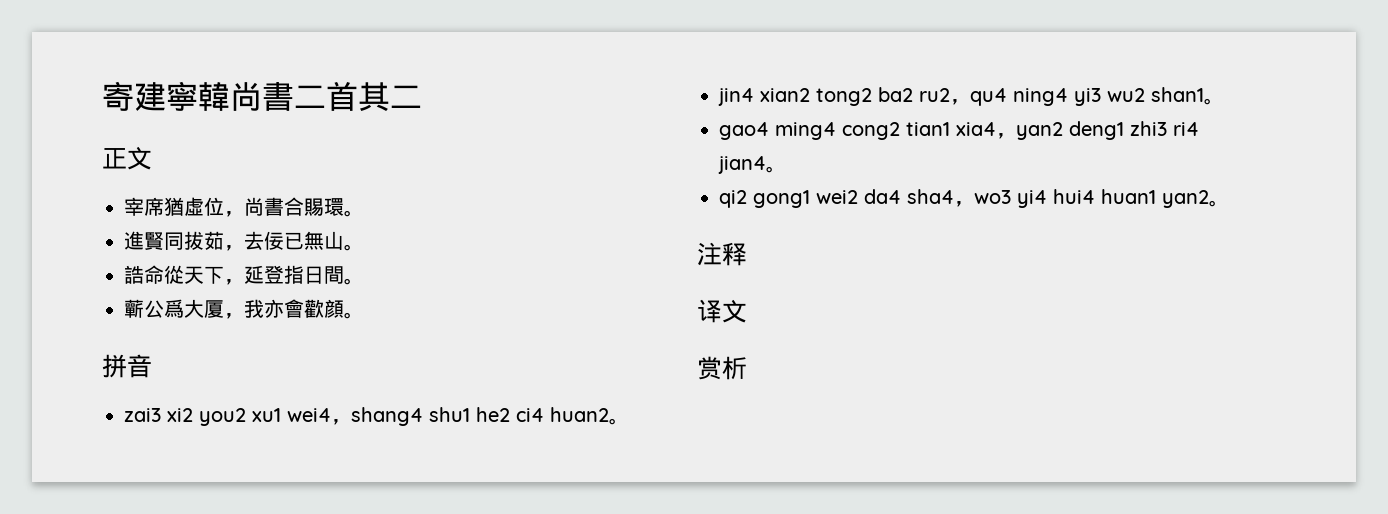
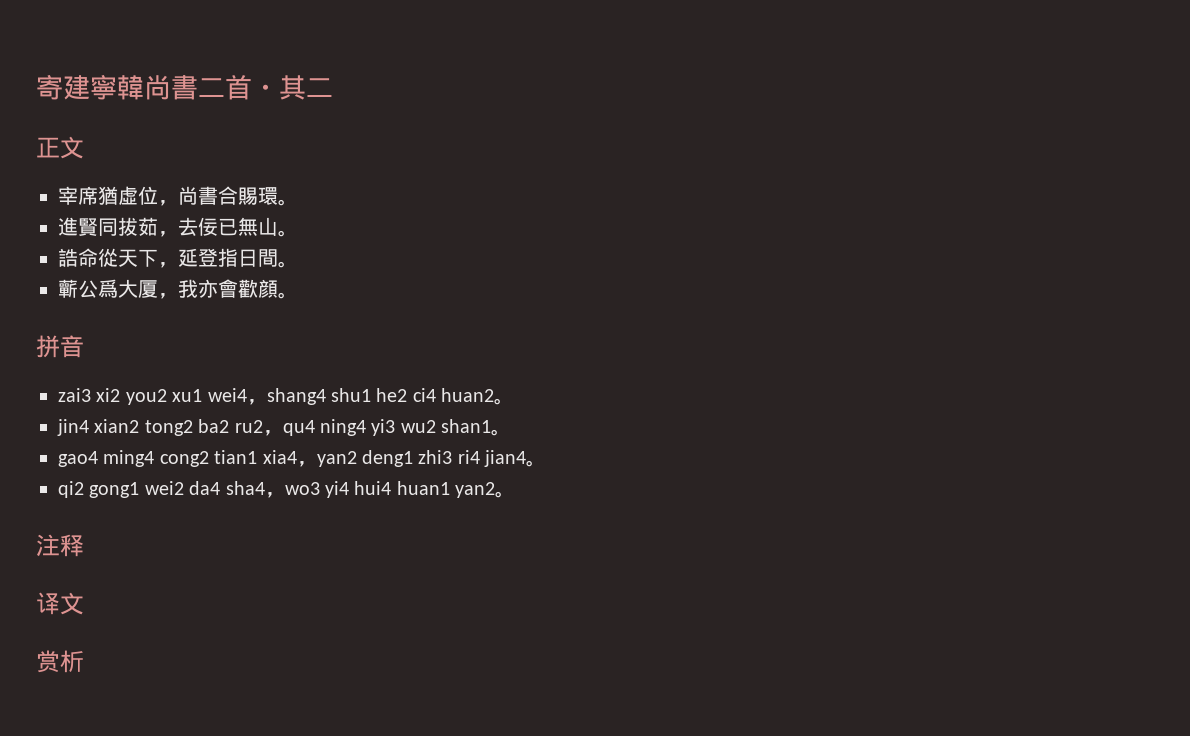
(358, 96) none -> [252,84,279,97] ・

